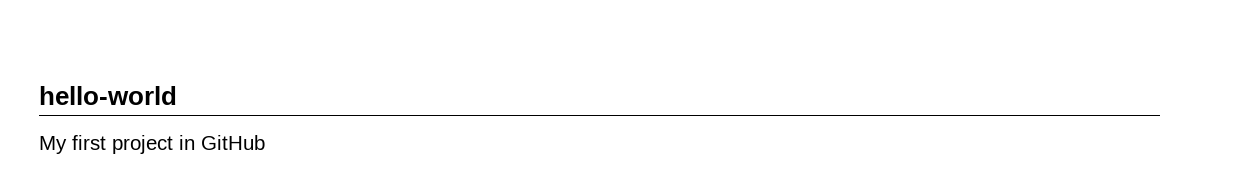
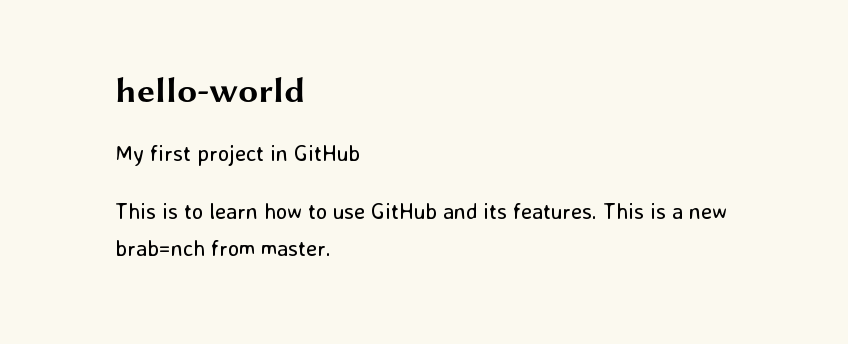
(265, 142) none -> [115,203,727,219] [115,240,331,256] // This is to learn how to use GitHub and its features. This is a new brab=nch from master.

